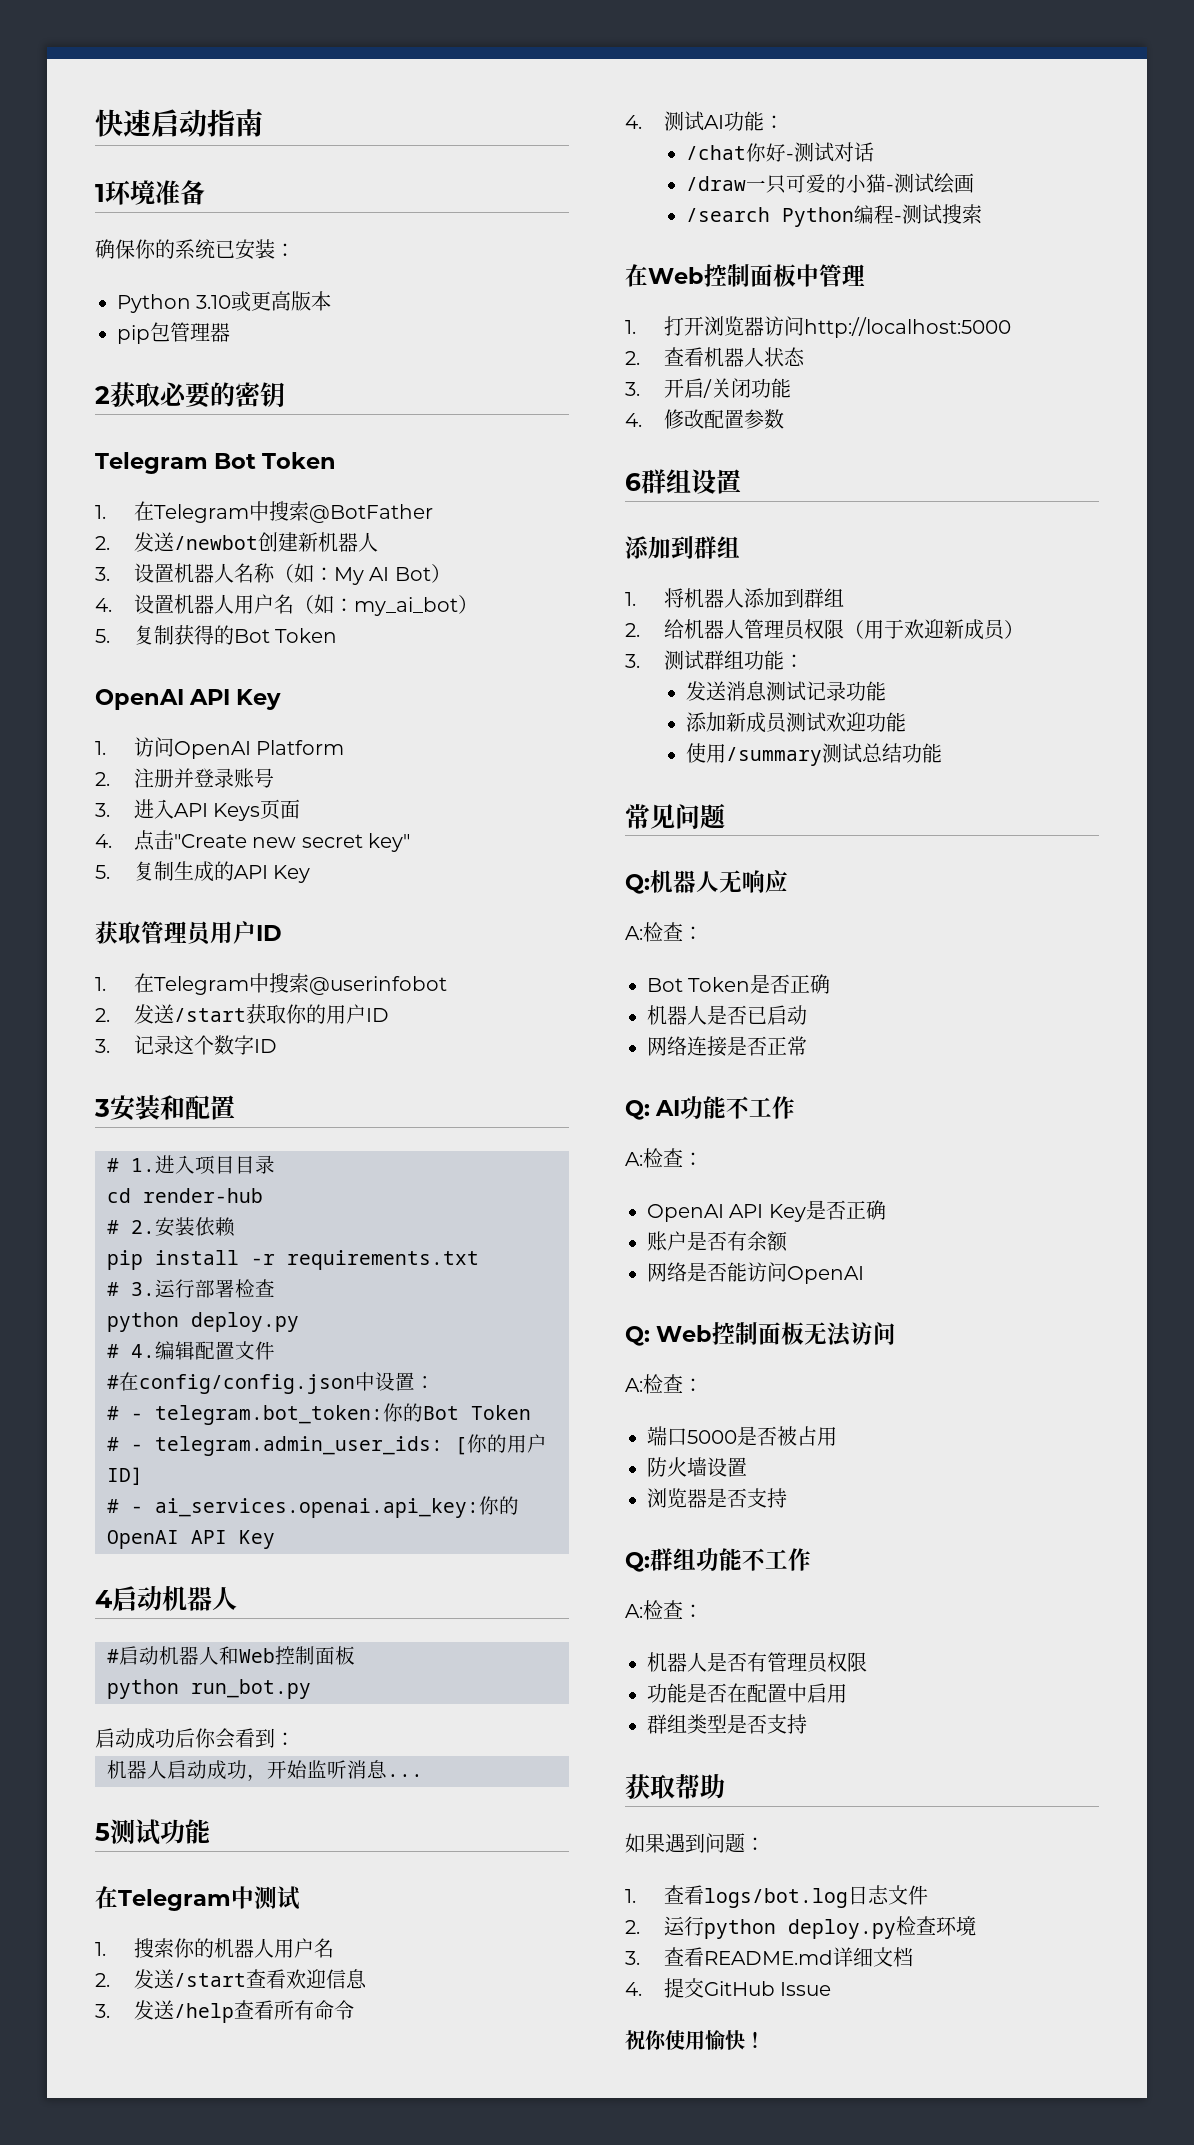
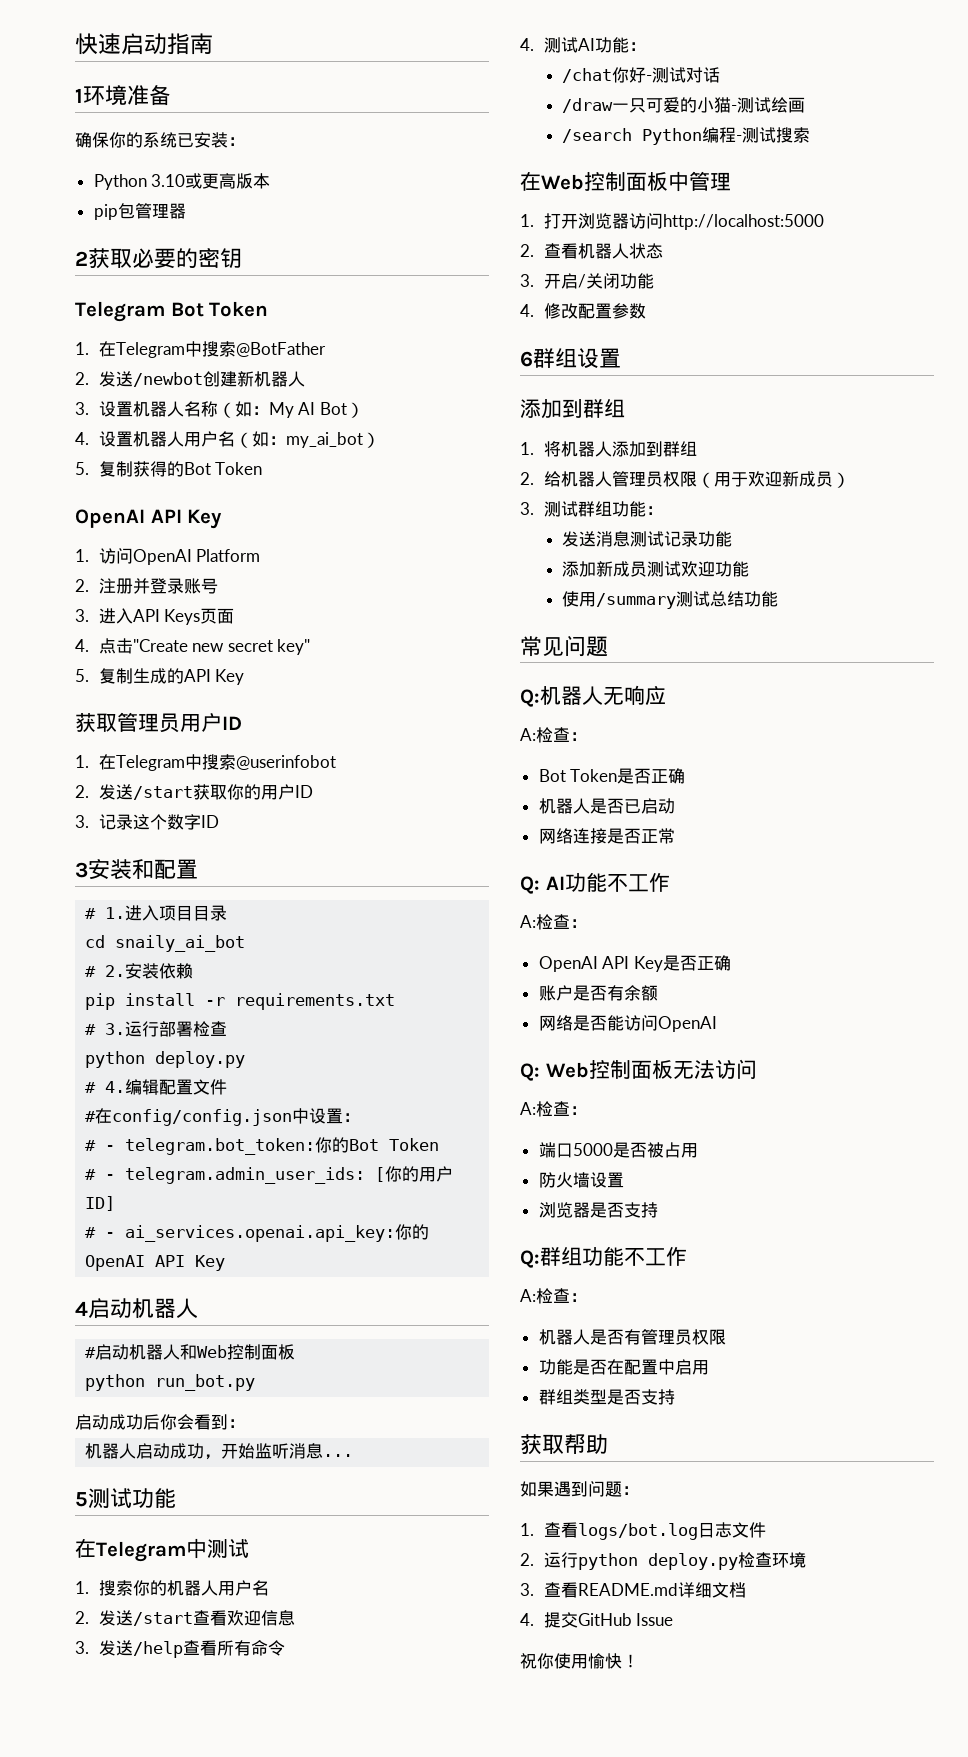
[143,1188,263,1203] render-hub -> [115,935,246,952] snaily_ai_bot

